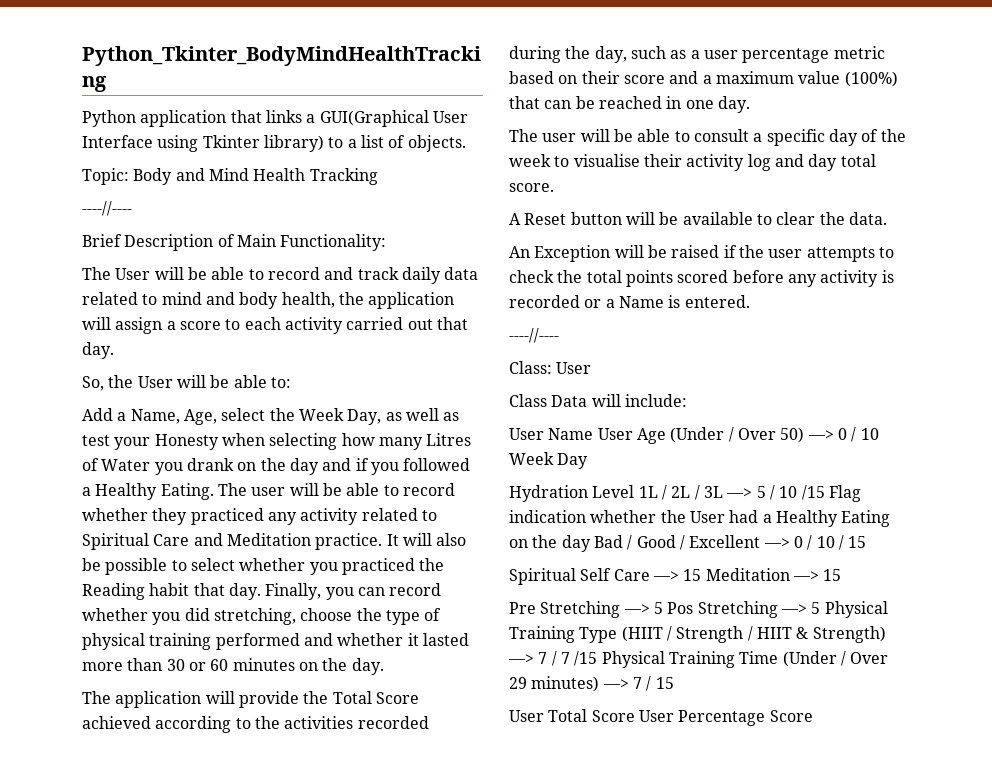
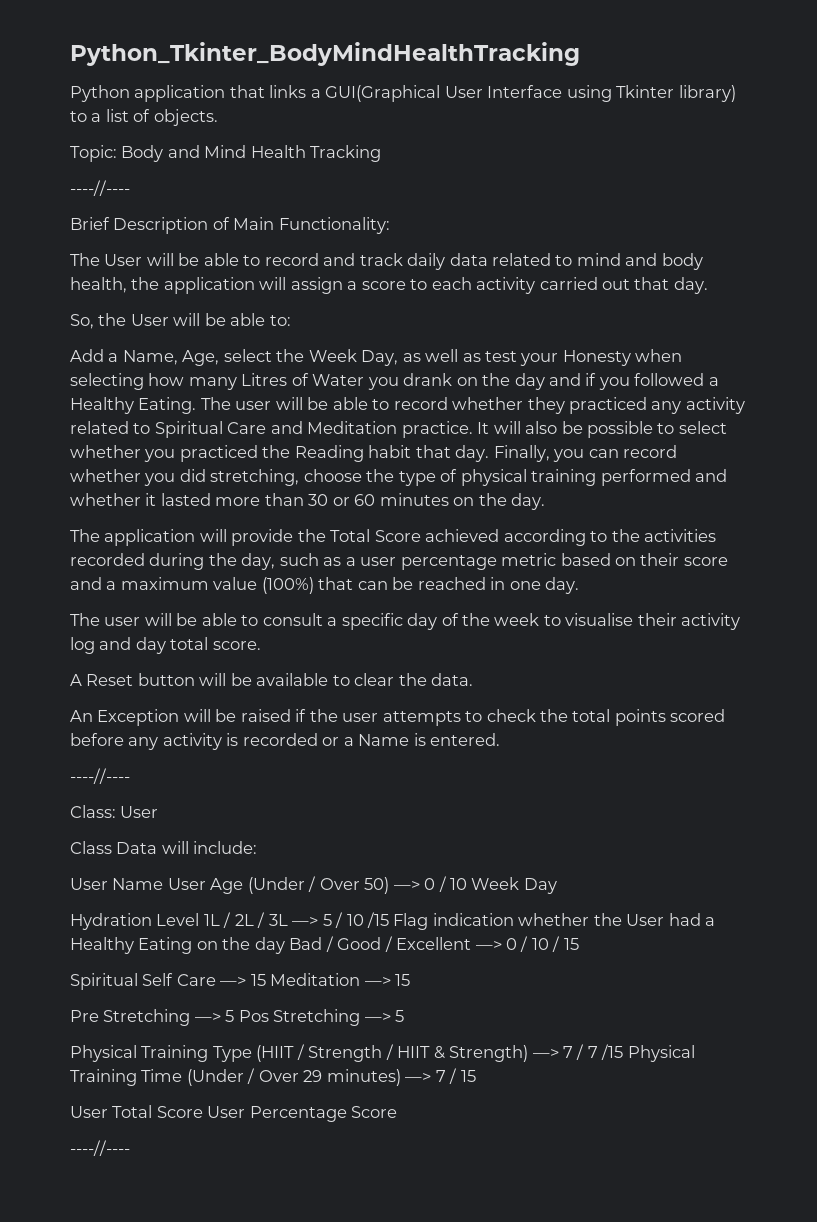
(821, 608) none -> (405, 1016) //
(813, 716) none -> [70,1140,130,1156] // ----//----

